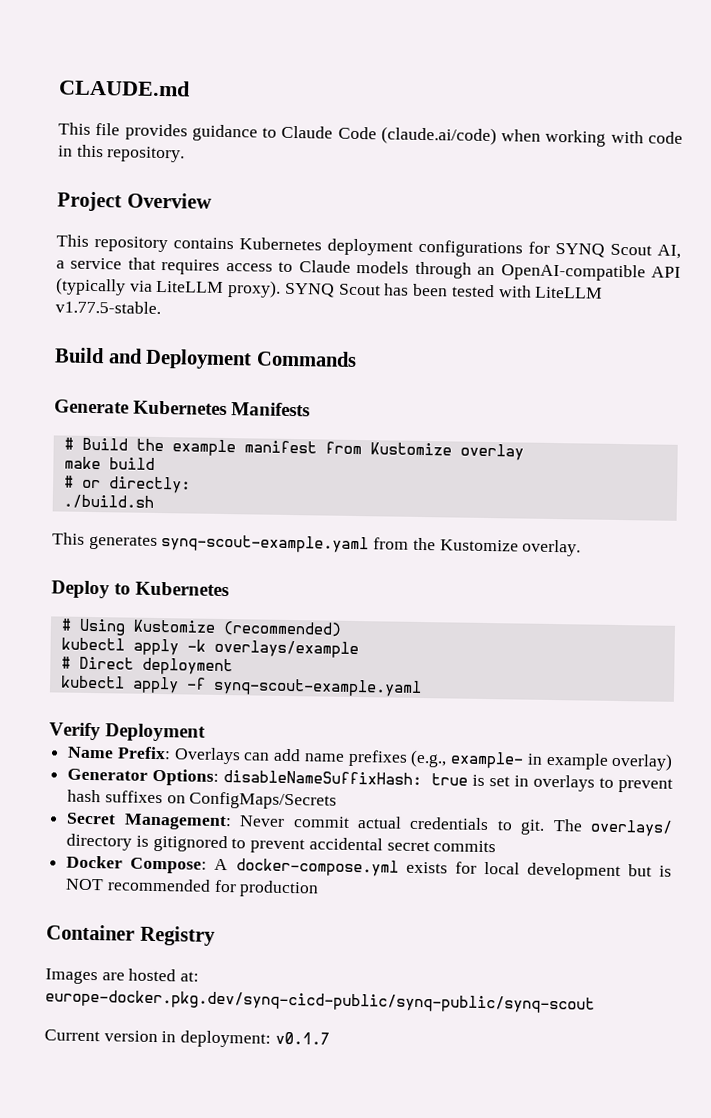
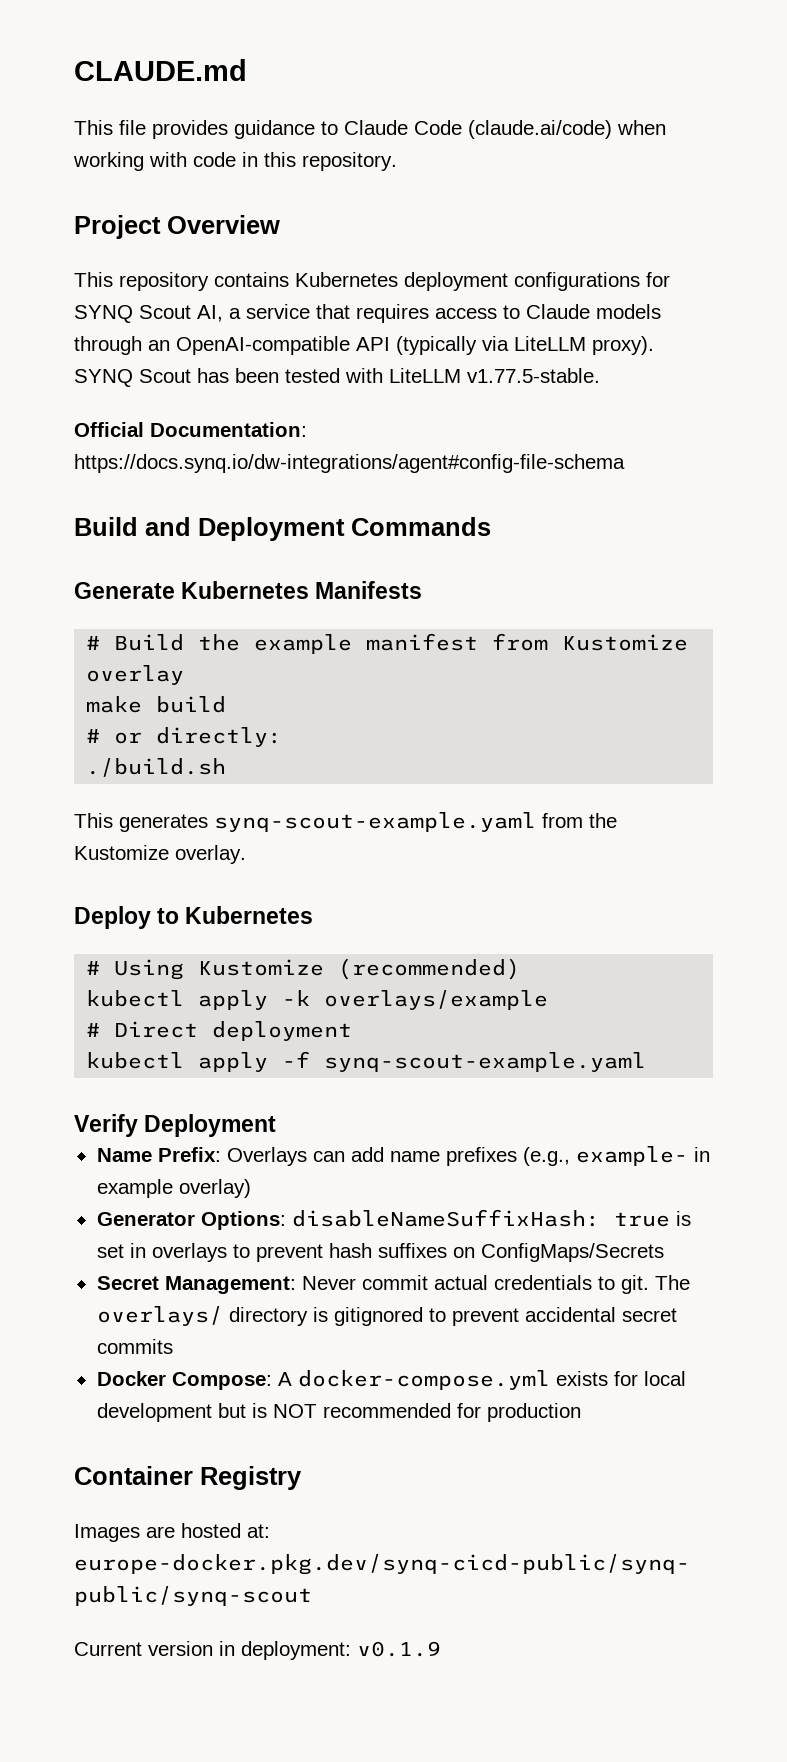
(161, 307) none -> [74,422,307,437] [74,454,625,473] // Official Documentation: https://docs.synq.io/dw-integrations/agent#config-file-schema
[274,1031,330,1045] v0.1.7 -> [357,1641,441,1657] v0.1.9

